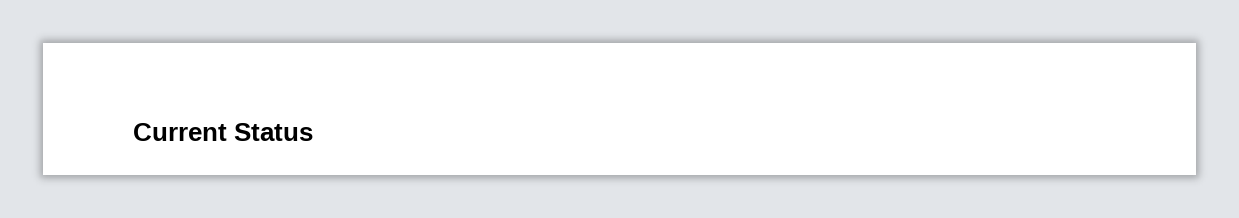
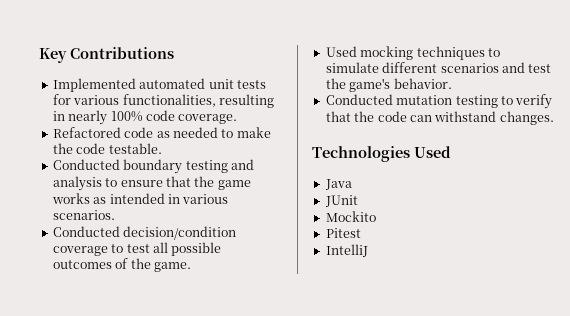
[133,123,314,141] Current Status -> [39,47,174,63] [52,78,266,92] [52,94,274,108] [52,110,238,125] [52,127,271,138] [52,143,162,154] [52,159,254,174] [52,176,251,191] [51,193,229,204] [52,210,115,220] [52,226,237,240] [52,242,222,256] [52,258,191,272] [325,46,500,60] [325,62,552,73] [325,78,452,92] [325,94,553,109] [325,111,554,125] [312,146,451,162] [324,179,352,190] [324,195,358,207] [325,211,376,222] [325,228,361,238] [325,244,368,257] Key Contributions // Implemented automated unit tests for various functionalities, resulting in nearly 100% code coverage. // Refactored code as needed to make the code testable. // Conducted boundary testing and analysis to ensure that the game works as intended in various scenarios. // Conducted decision/condition coverage to test all possible outcomes of the game. // Used mocking techniques to simulate different scenarios and test the game's behavior. // Conducted mutation testing to verify that the code can withstand changes. // Technologies Used // Java // JUnit // Mockito // Pitest // IntelliJ

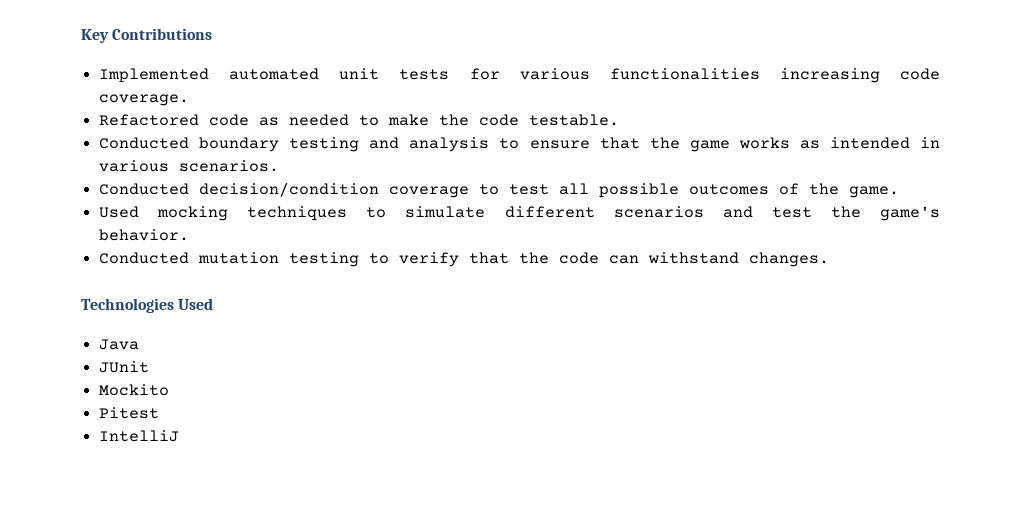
[122,94,274,108] [52,110,143,125] functionalities, resulting in nearly 100% -> [609,68,880,83] functionalities increasing

